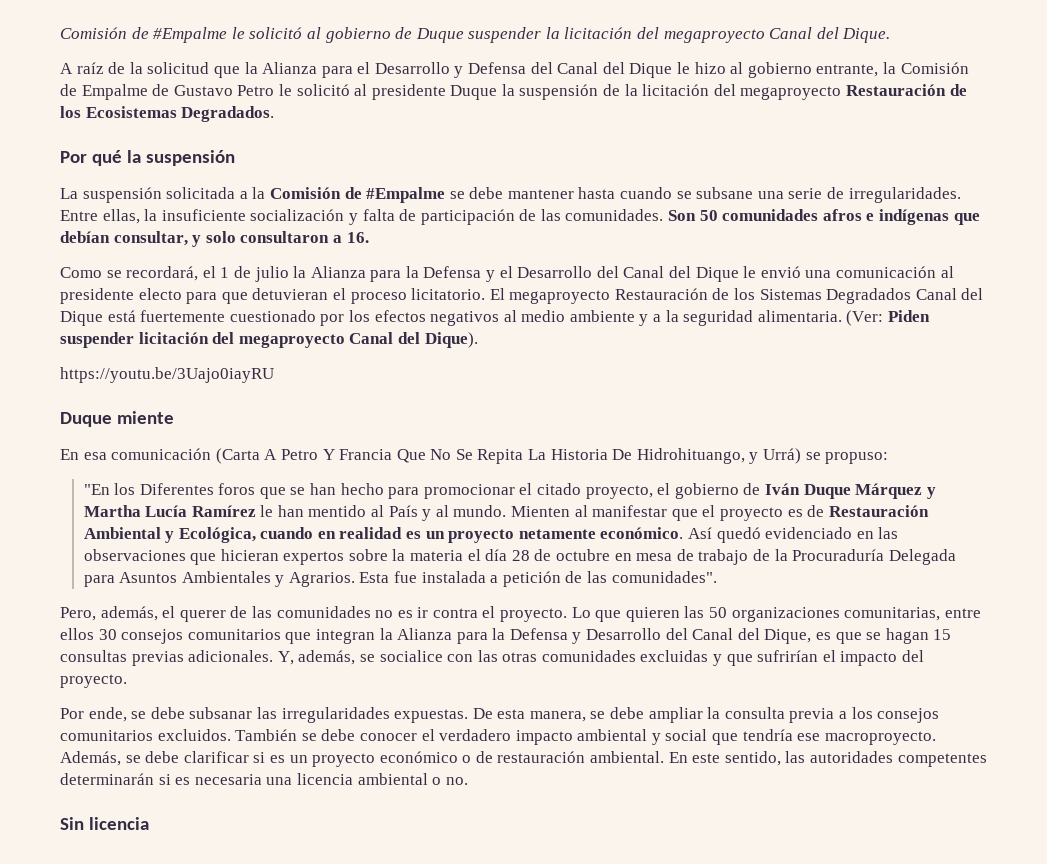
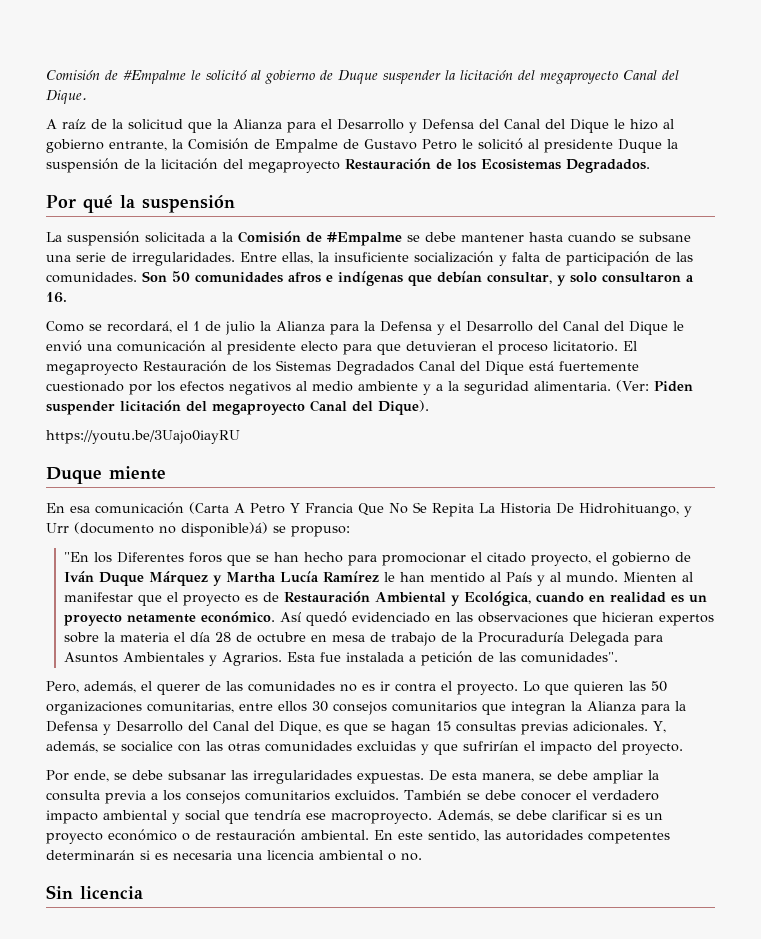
[763,448,802,464] Urrá) -> [46,522,268,537] Urr (documento no disponible)á)

